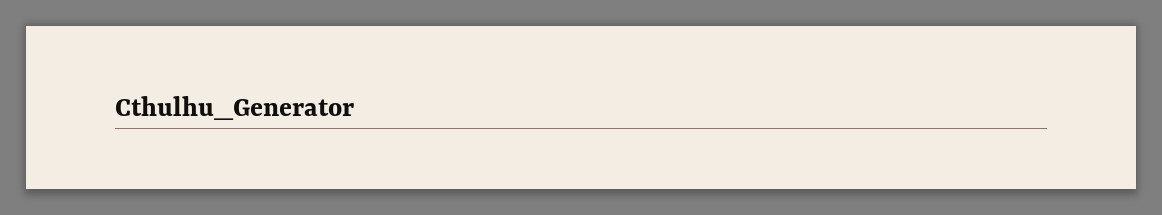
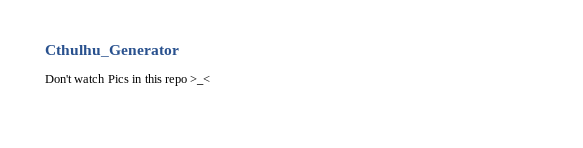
(354, 108) none -> [45,74,211,86] // Don't watch Pics in this repo >_<

